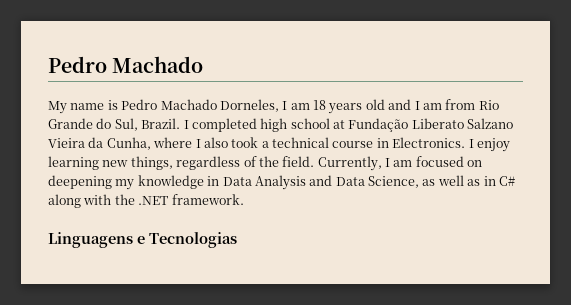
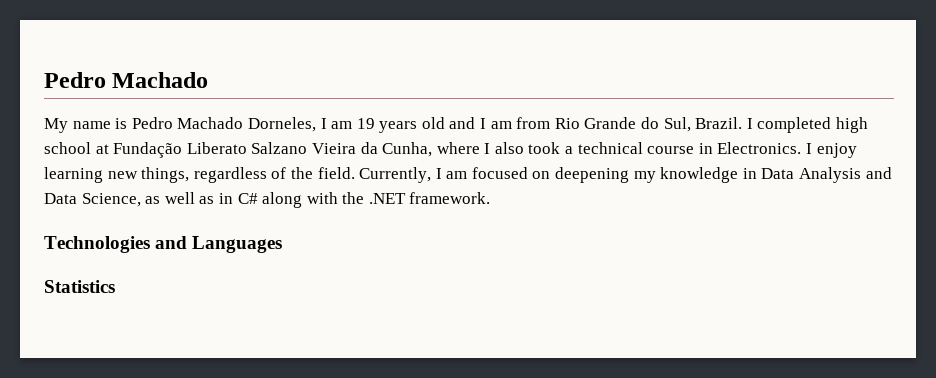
[313,100,326,110] 18 -> [356,118,375,129] 19
[48,232,237,248] Linguagens e Tecnologias -> [44,236,283,253] [44,280,115,293] Technologies and Languages // Statistics

